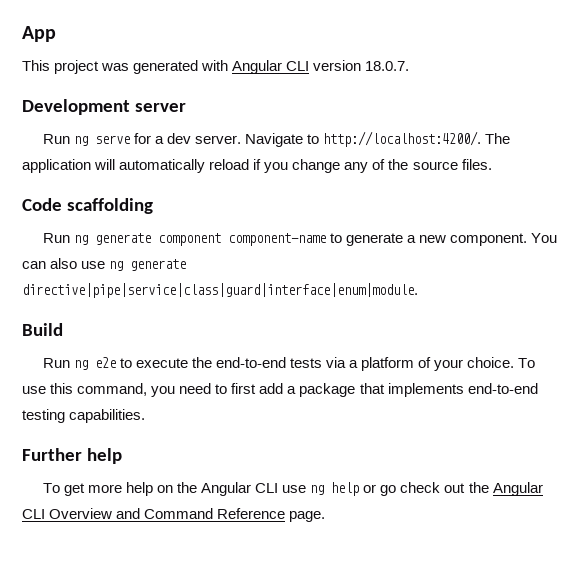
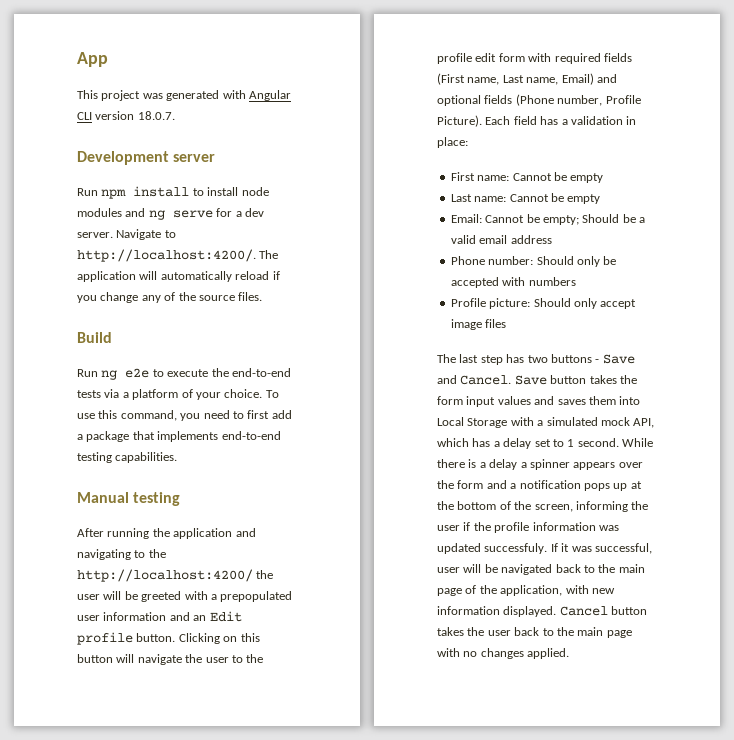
(70, 139) none -> [101,186,269,199] [77,208,146,217] npm install to install node modules and
[22,198,153,214] [42,233,558,246] [22,258,187,271] [22,283,418,298] // Code scaffolding // Run ng generate component component-name to generate a new component. You can also use ng generate directive|pipe|service|class|guard|interface|enum|module. -> (263, 296) none
[22,448,122,464] [42,482,543,496] [22,508,326,522] Further help // To get more help on the Angular CLI use ng help or go check out the Angular CLI Overview and Command Reference page. -> [77,492,181,506] [77,528,256,539] [77,549,166,560] [77,569,274,582] [77,591,293,602] [77,611,242,622] [77,632,260,645] [77,654,264,665] [437,53,632,64] [437,73,617,85] [437,94,641,106] [437,115,637,127] [437,137,468,148] [450,172,604,183] [450,193,601,204] [450,214,645,225] [450,235,552,244] [450,256,617,267] [450,277,576,288] [450,298,637,309] [450,319,507,330] [437,354,635,365] [437,375,637,385] [437,396,641,407] [437,417,655,428] [437,438,653,449] [437,459,643,470] [437,480,642,491] [437,501,649,512] [437,522,619,533] [437,543,652,554] [437,564,645,575] [437,585,615,596] [437,606,648,617] [437,627,632,638] [437,648,570,659] Manual testing // After running the application and navigating to the http://localhost:4200/ the user will be greeted with a prepopulated user information and an Edit profile button. Clicking on this button will navigate the user to the profile edit form with required fields (First name, Last name, Email) and optional fields (Phone number, Profile Picture). Each field has a validation in place: // First name: Cannot be empty // Last name: Cannot be empty // Email: Cannot be empty; Should be a valid email address // Phone number: Should only be accepted with numbers // Profile picture: Should only accept image files // The last step has two buttons - Save and Cancel. Save button takes the form input values and saves them into Local Storage with a simulated mock API, which has a delay set to 1 second. While there is a delay a spinner appears over the form and a notification pops up at the bottom of the screen, informing the user if the profile information was updated successfuly. If it was successful, user will be navigated back to the main page of the application, with new information displayed. Cancel button takes the user back to the main page with no changes applied.

